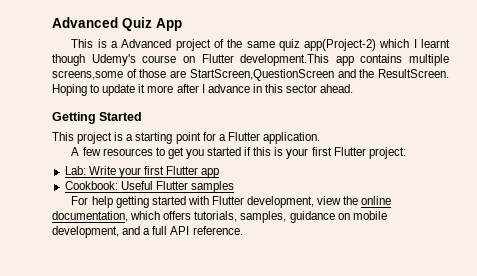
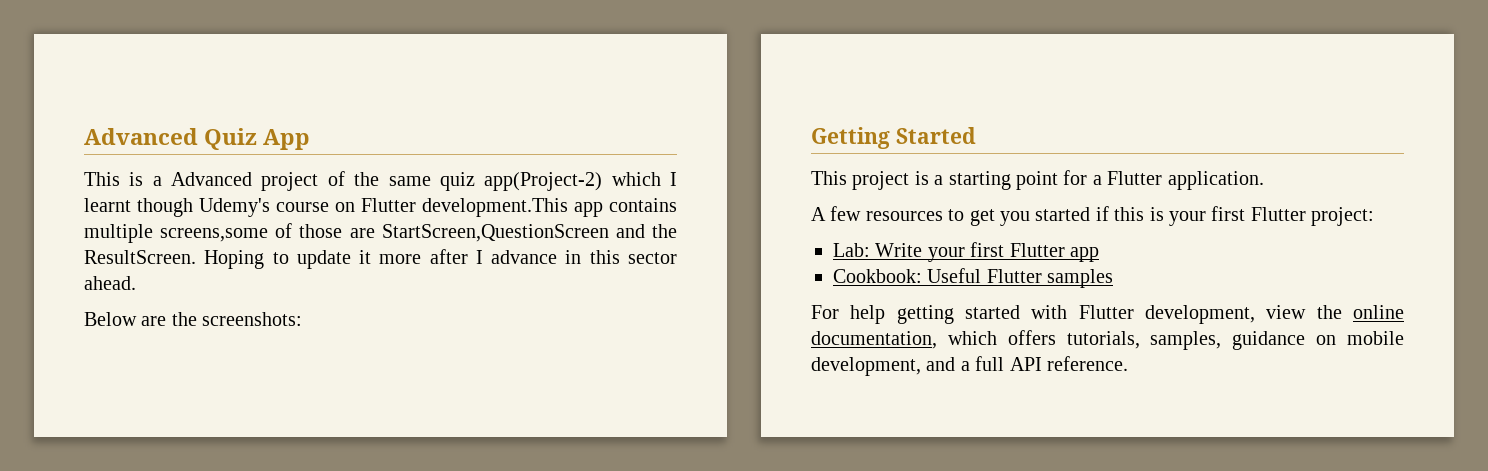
(354, 88) none -> [84,312,303,326] // Below are the screenshots:

